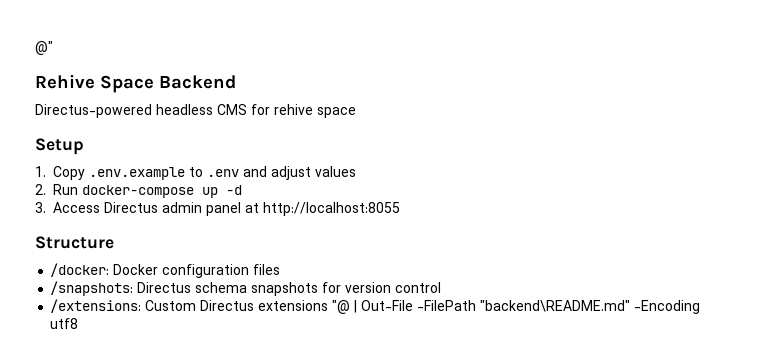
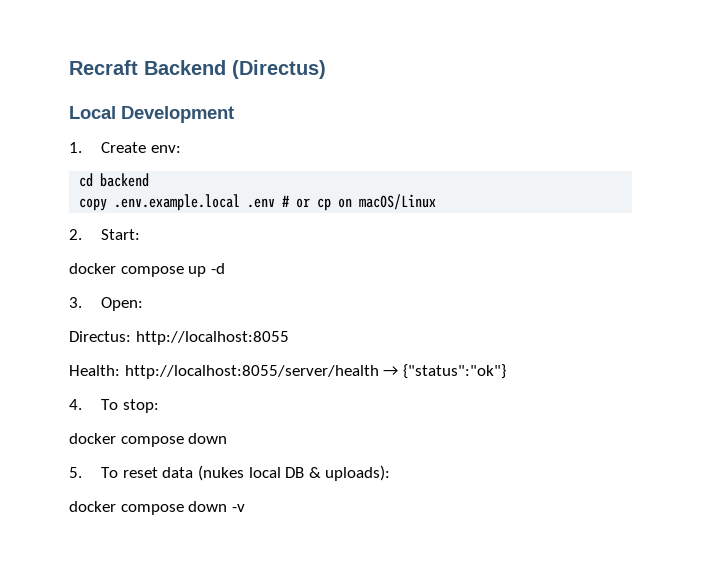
[35,41,53,55] [35,74,236,93] [35,104,356,118] [35,138,84,155] [35,166,356,180] [35,184,242,198] [35,202,400,216] [35,236,114,249] [50,263,281,278] [50,281,442,296] [50,299,701,314] [50,318,79,329] @" // Rehive Space Backend // Directus-powered headless CMS for rehive space // Setup // 1. Copy .env.example to .env and adjust values // 2. Run docker-compose up -d // 3. Access Directus admin panel at http://localhost:8055 // Structure // /docker: Docker configuration files // /snapshots: Directus schema snapshots for version control // /extensions: Custom Directus extensions "@ | Out-File -FilePath "backend\README.md" -Encoding utf8 -> [69,60,326,79] [69,106,234,123] [69,142,181,153] [79,173,150,187] [79,194,437,211] [69,229,141,240] [69,263,225,277] [69,297,144,311] [69,331,289,345] [69,364,506,379] [69,399,159,413] [69,433,228,447] [69,465,391,481] [69,501,245,515] Recraft Backend (Directus) // Local Development // 1. Create env: // cd backend // copy .env.example.local .env # or cp on macOS/Linux // 2. Start: // docker compose up -d // 3. Open: // Directus: http://localhost:8055 // Health: http://localhost:8055/server/health → {"status":"ok"} // 4. To stop: // docker compose down // 5. To reset data (nukes local DB & uploads): // docker compose down -v

